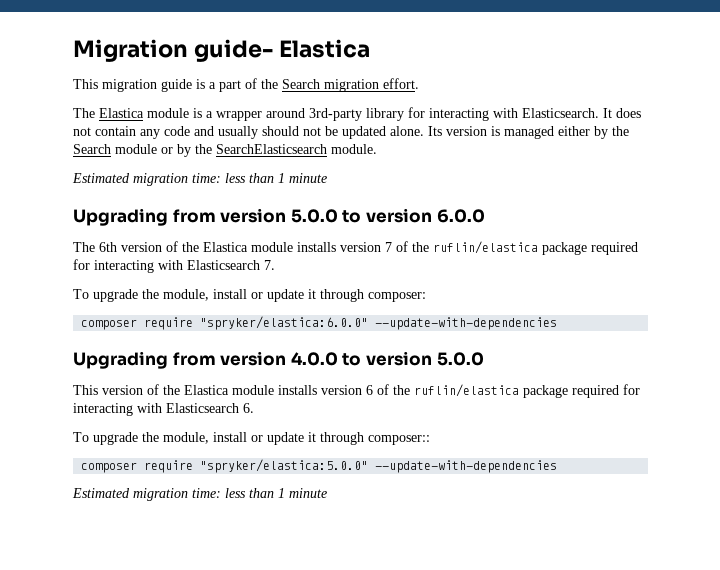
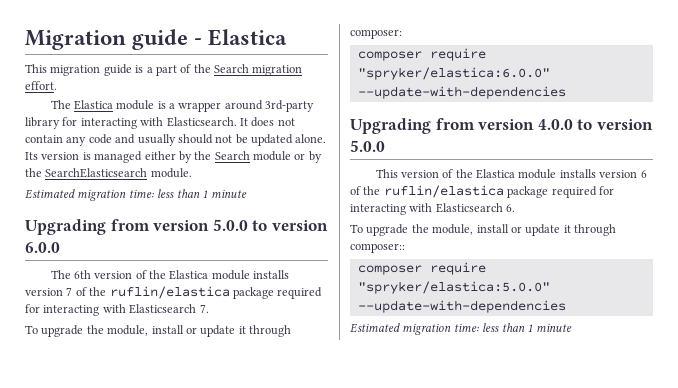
[194,39,274,62] guide- -> [132,29,203,50] guide -

